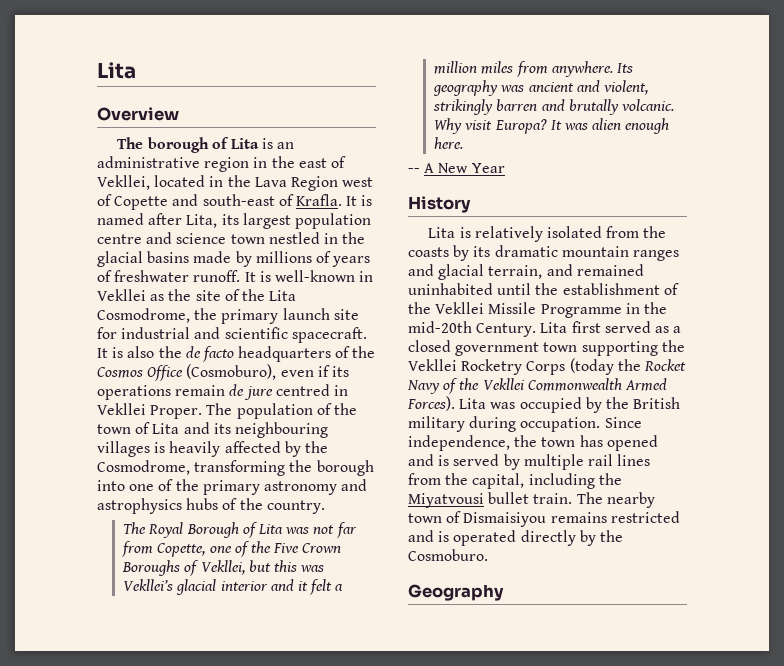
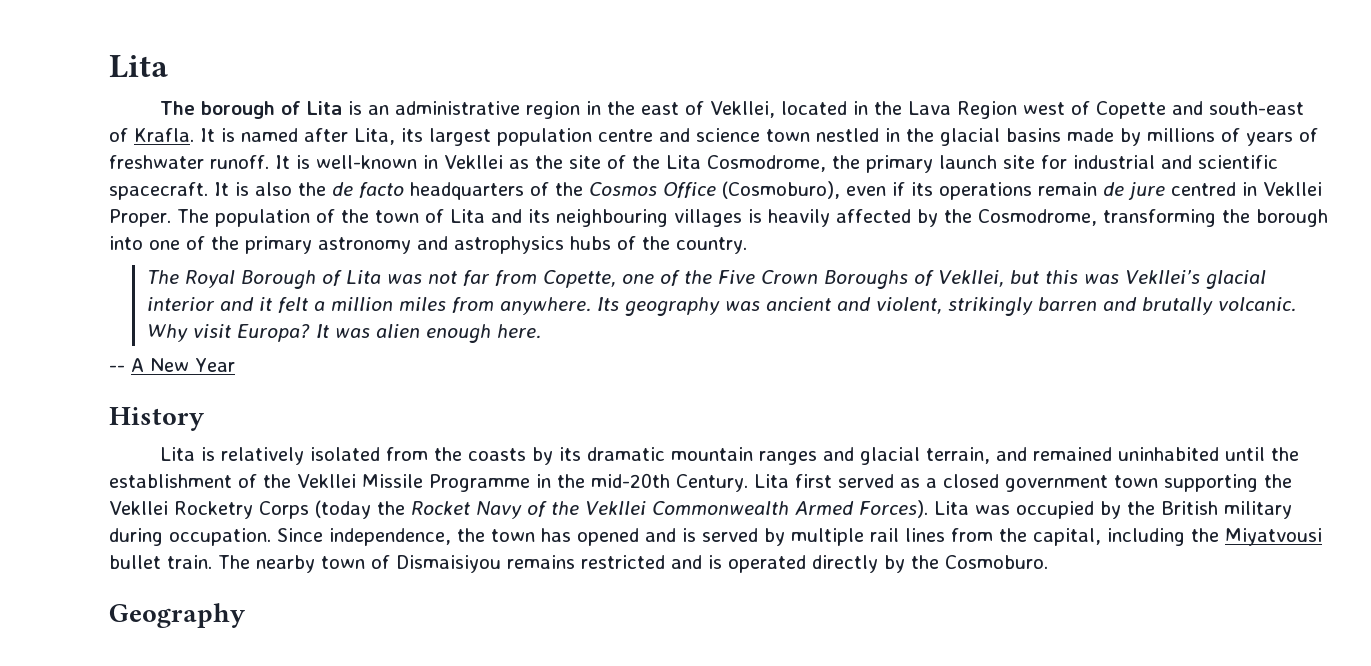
[97,62,136,79] [97,107,179,121] Lita // Overview -> [109,55,168,78] Lita

